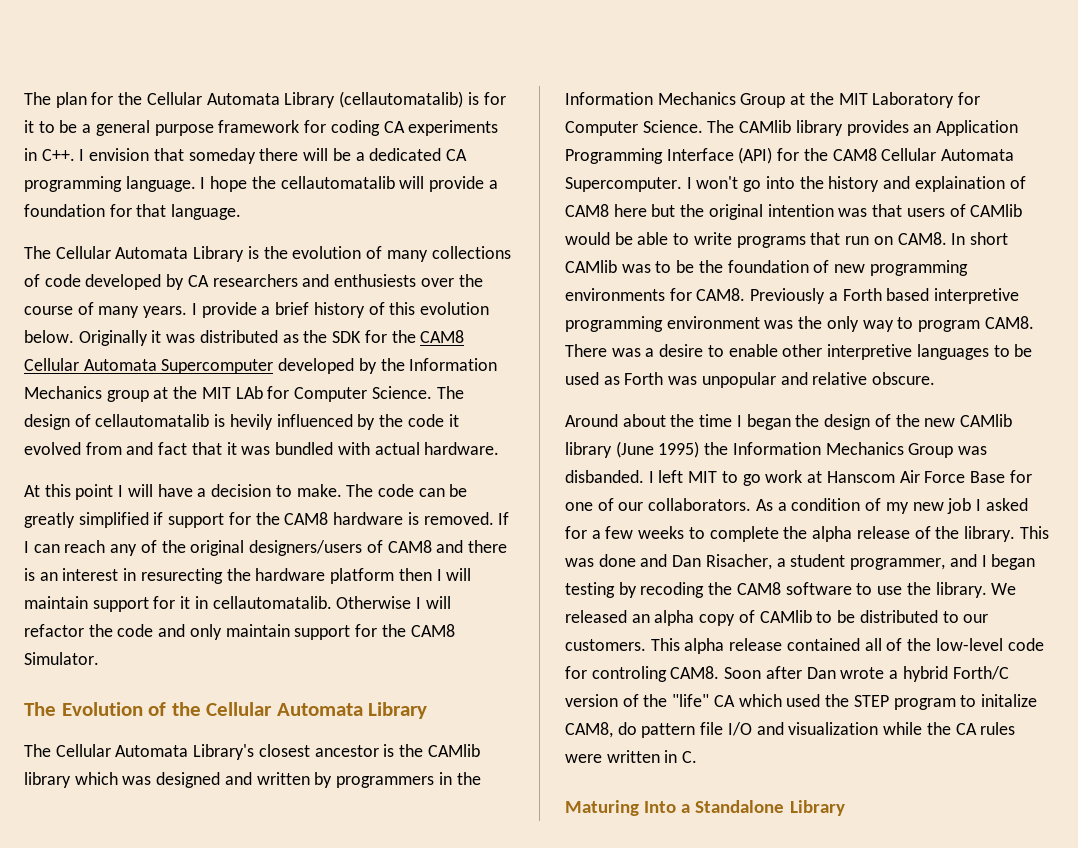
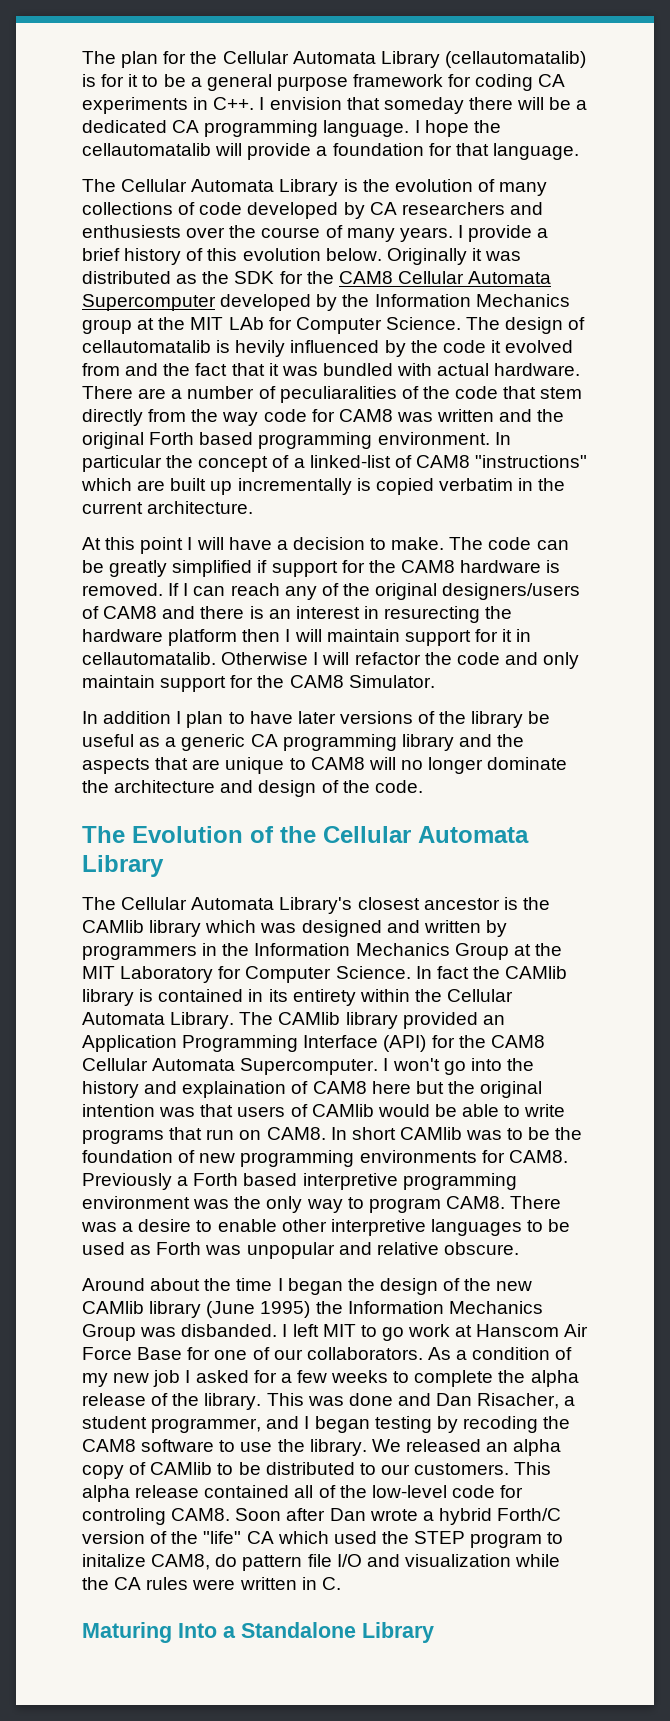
(154, 448) none -> [163,363,191,376] the
(500, 448) none -> [82,386,583,403] [82,409,565,426] [82,432,511,449] [82,455,588,472] [81,478,566,495] [82,501,254,514] There are a number of peculiaralities of the code that stem directly from the way code for CAM8 was written and the original Forth based programming environment. In particular the concept of a linked-list of CAM8 "instructions" which are built up incrementally is copied verbatim in the current architecture.
(99, 658) none -> [82,711,551,728] [82,734,525,751] [82,757,568,774] [82,780,423,797] // In addition I plan to have later versions of the library be useful as a generic CA programming library and the aspects that are unique to CAM8 will no longer dominate the architecture and design of the code.
(703, 126) none -> [415,966,568,979] [82,989,514,1006] [82,1012,235,1029] In fact the CAMlib library is contained in its entirety within the Cellular Automata Library.
[846,120,909,136] provides -> [402,1012,478,1029] provided

